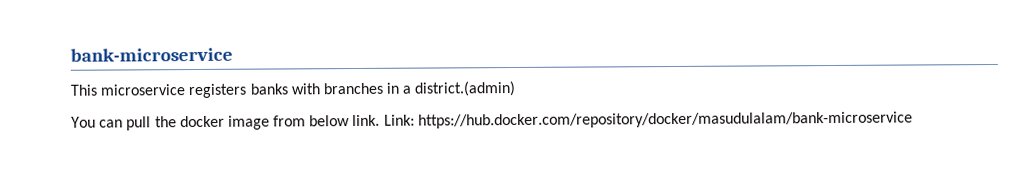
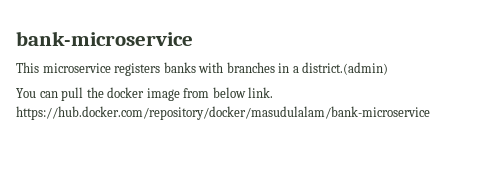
[383,114,415,126] Link: -> (274, 92) none

